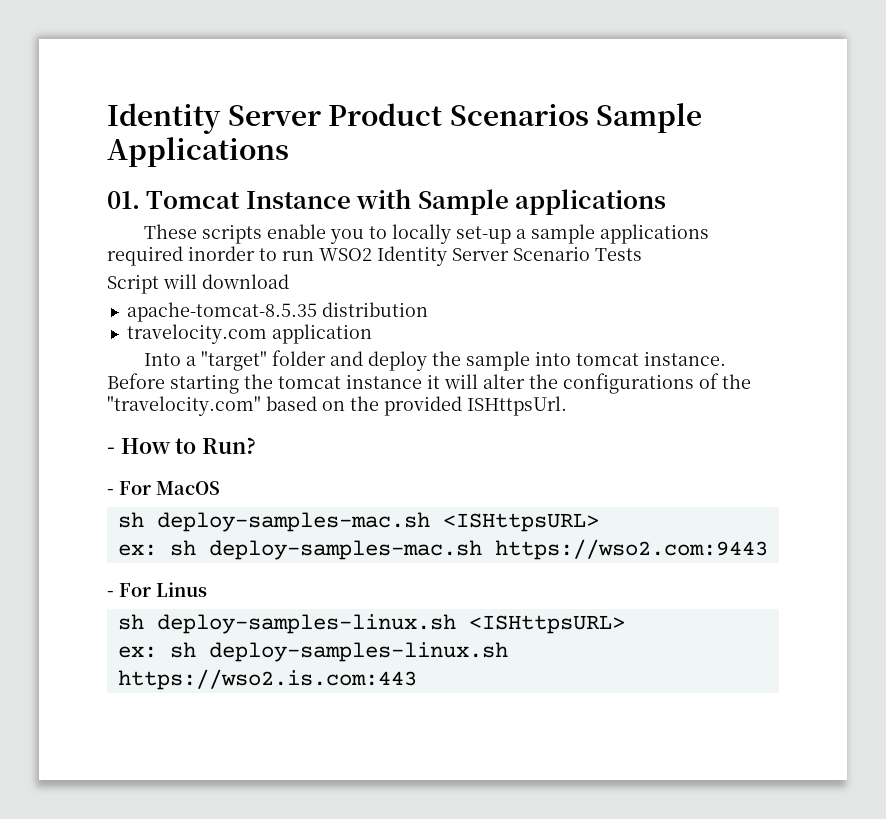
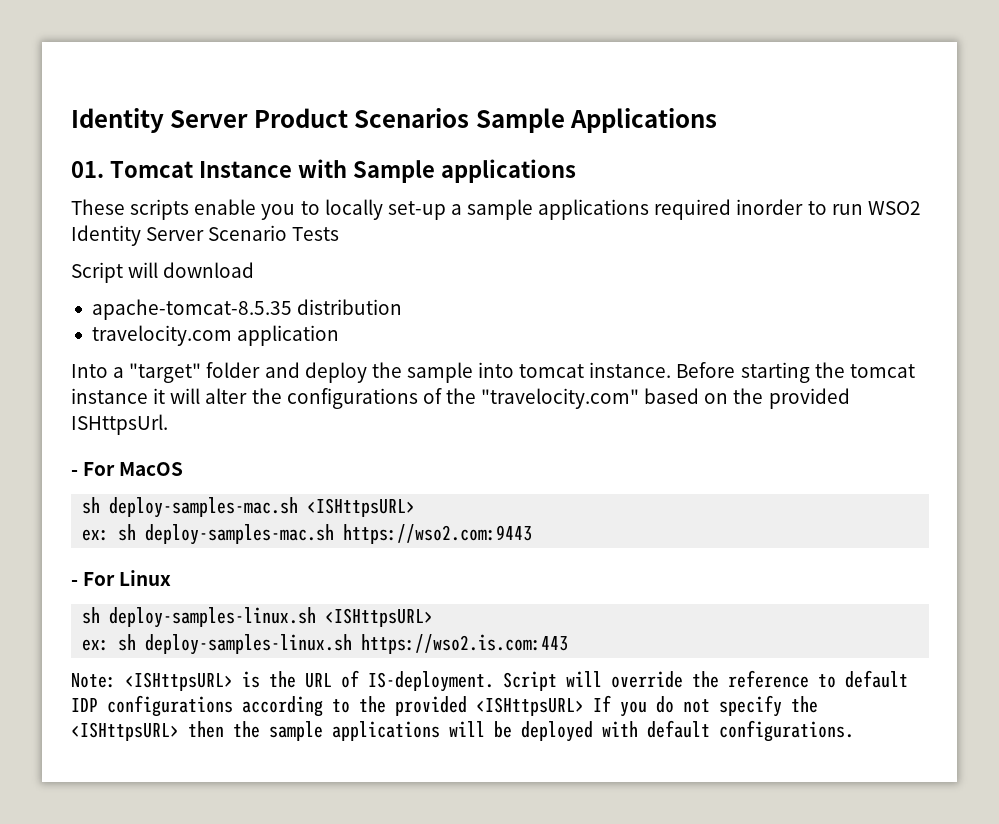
[107,437,257,454] // - How to Run? -> (168, 424) none
[156,582,207,597] Linus -> [119,570,172,586] Linux
(417, 679) none -> [71,670,908,692] [71,695,818,717] [71,720,854,742] // Note: <ISHttpsURL> is the URL of IS-deployment. Script will override the reference to default IDP configurations according to the provided <ISHttpsURL> If you do not specify the <ISHttpsURL> then the sample applications will be deployed with default configurations.

